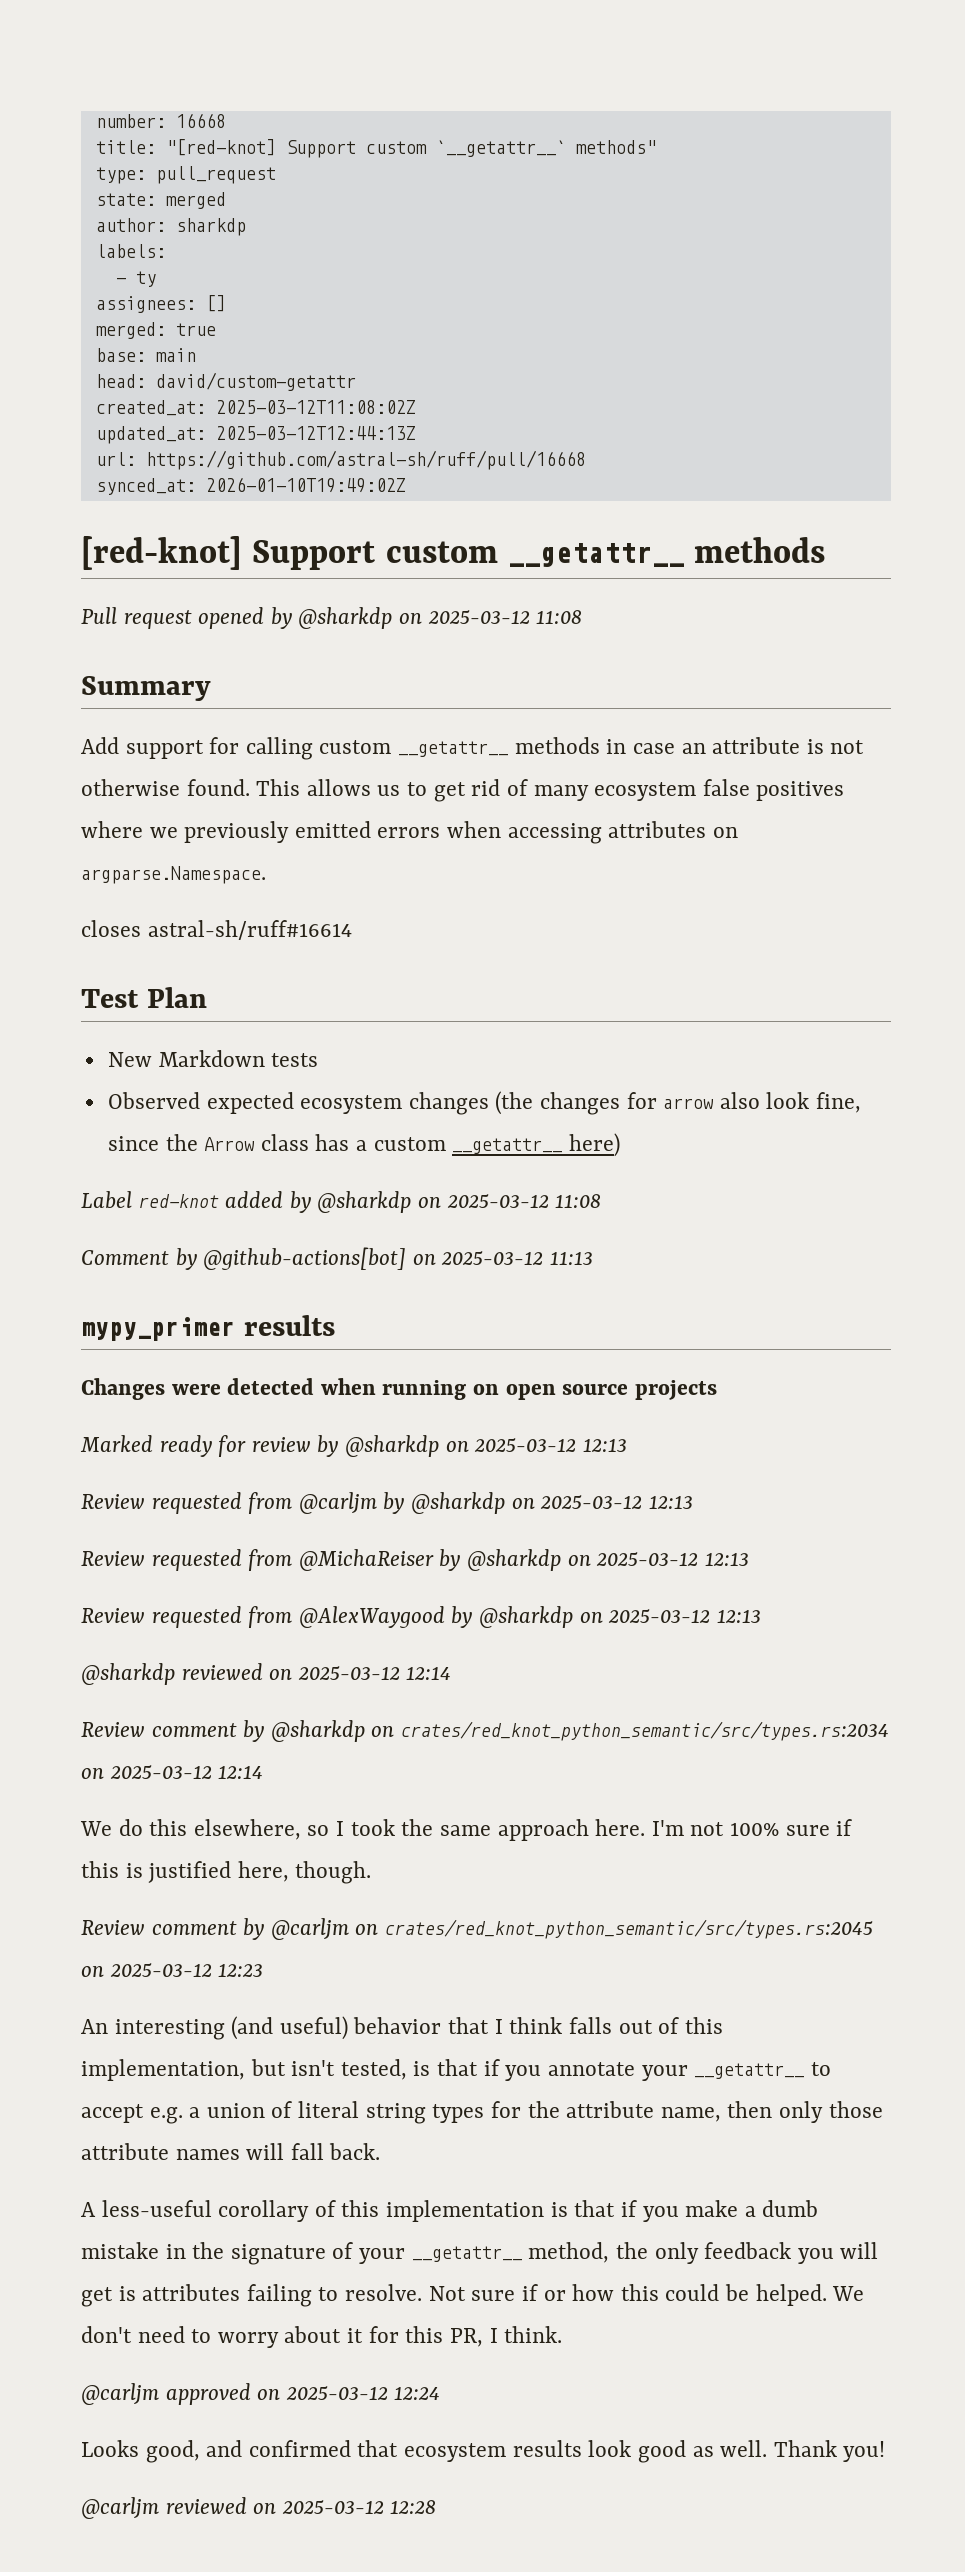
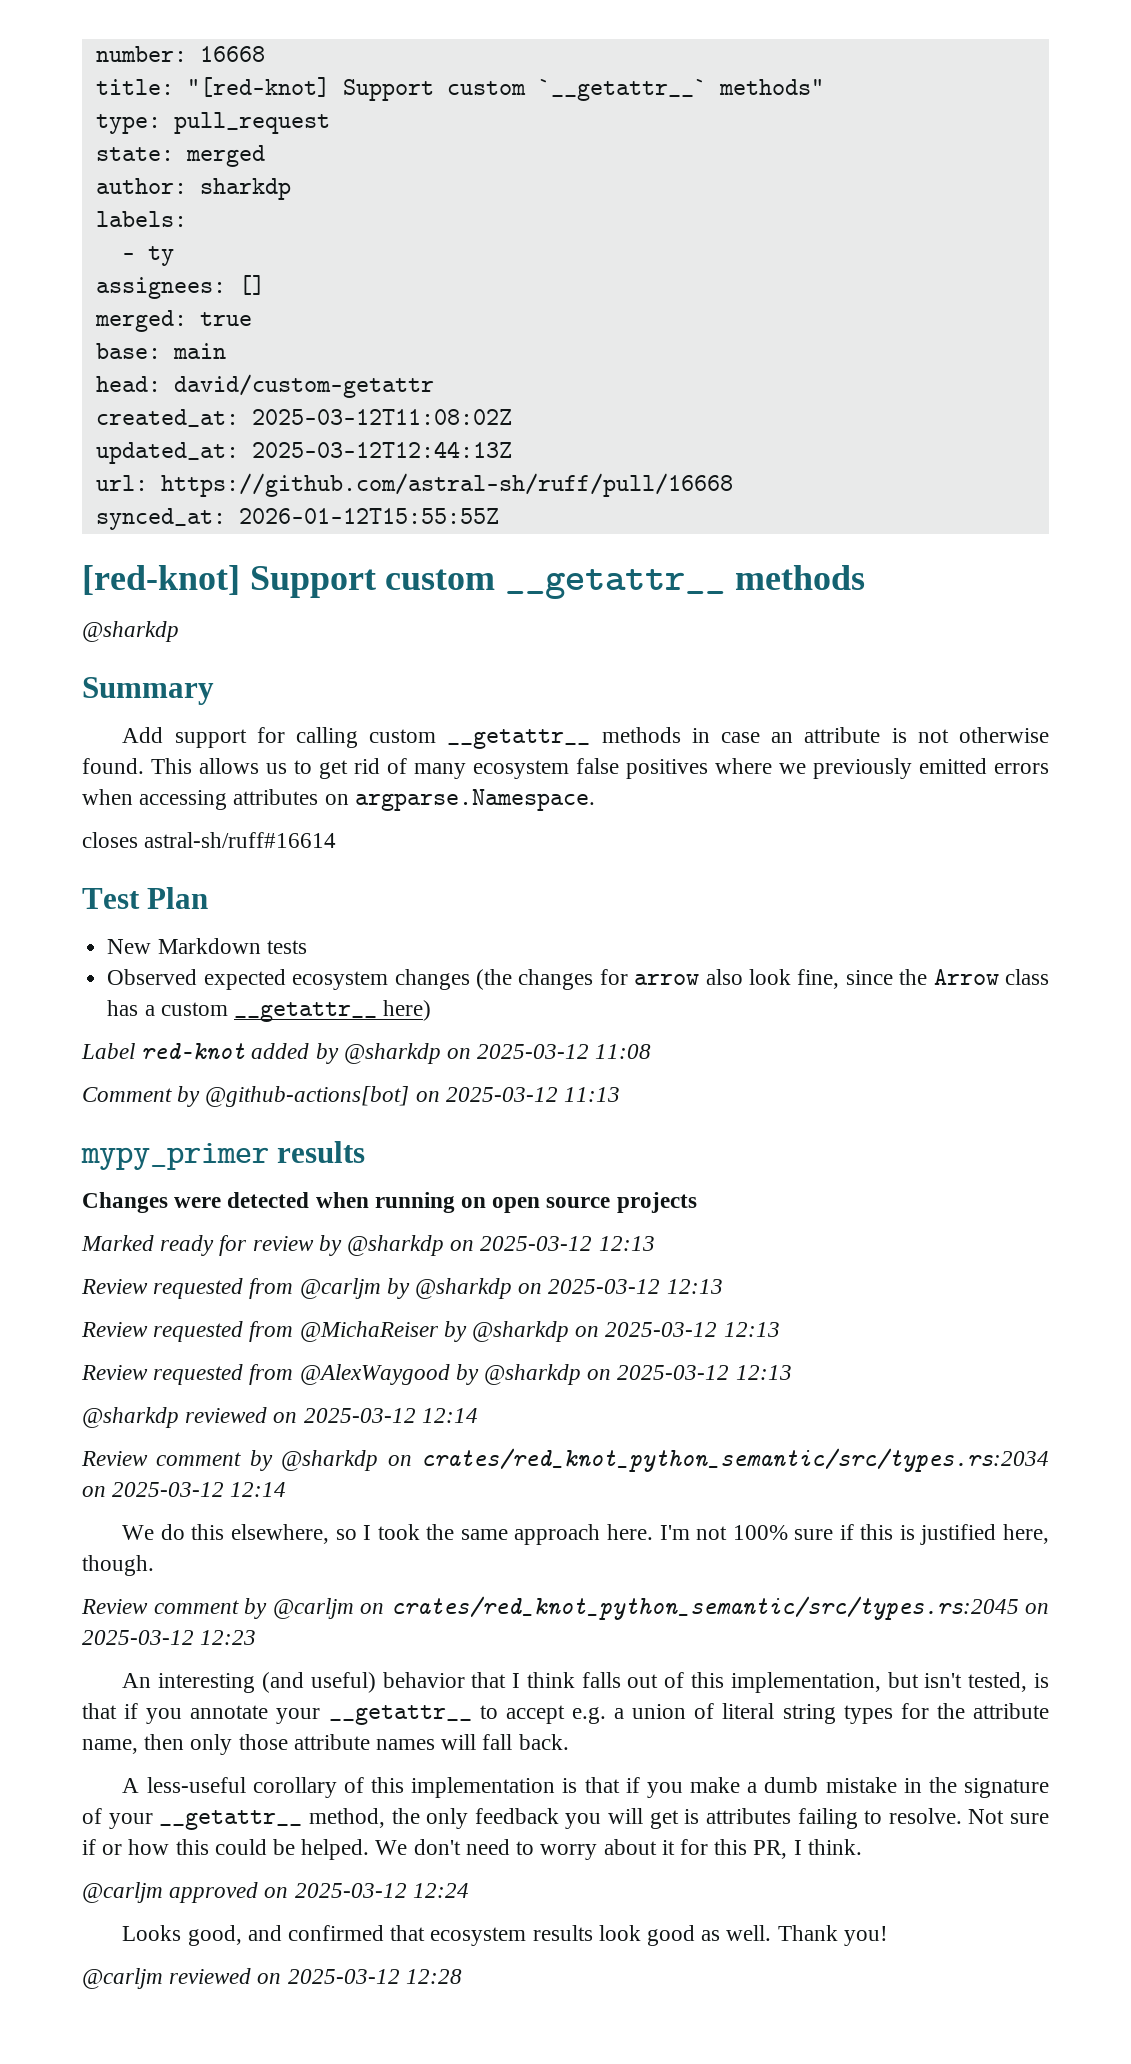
[205,477,406,493] 2026-01-10T19:49:02Z -> [238,508,499,524] 2026-01-12T15:55:55Z
[81,607,583,629] Pull request opened by @sharkdp on 2025-03-12 11:08 -> [82,621,179,642] @sharkdp

